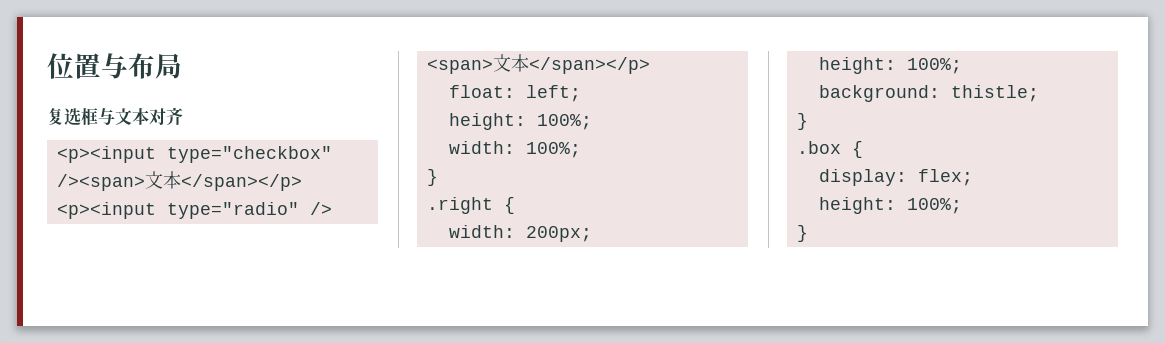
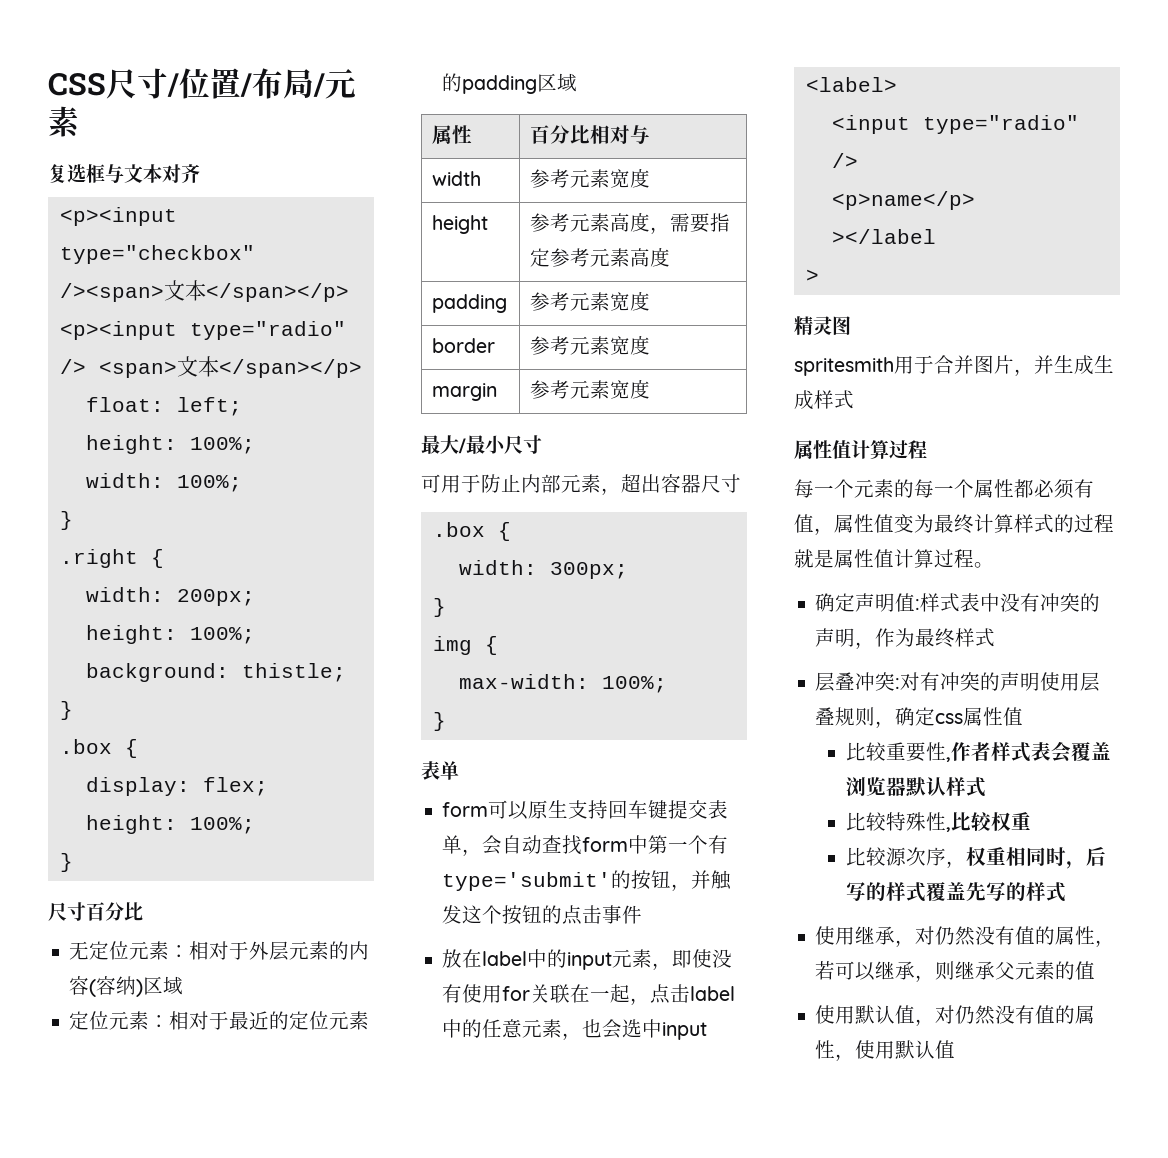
[47,53,128,79] 位置与 -> [48,68,252,99] CSS尺寸/位置/
(182, 66) none -> [313,69,356,99] [48,106,79,137] /元素
(809, 233) none -> [48,902,143,921] [69,941,370,961] [69,976,184,997] [69,1011,370,1030] [442,73,578,94] [432,125,473,144] [530,125,651,144] [432,171,482,186] [530,169,651,188] [432,215,489,234] [530,213,731,234] [530,248,671,267] [432,294,508,313] [530,292,651,311] [432,338,496,353] [530,336,651,355] [432,383,498,401] [530,380,651,399] [421,435,542,454] [421,474,741,495] [432,522,511,541] [458,560,628,579] [432,598,446,617] [432,636,498,655] [458,674,667,693] [432,712,446,731] [421,761,459,780] [442,800,729,820] [442,835,729,856] [442,870,733,891] [442,905,643,925] [442,949,733,970] [442,984,736,1005] [442,1019,708,1040] [805,77,897,92] [831,115,1079,134] [831,153,858,168] [831,191,975,210] [831,229,936,244] [805,269,819,282] [794,316,851,335] [794,355,1114,376] [794,390,854,410] [794,440,927,459] [794,479,1094,499] [794,514,1114,535] [794,549,994,568] [815,593,1101,612] [815,628,996,649] [815,672,1101,692] [815,707,1024,728] [845,741,1111,763] [845,777,986,797] [845,812,1031,832] [845,847,1106,869] [845,882,1066,902] [815,926,1116,947] [815,961,1096,982] [815,1005,1096,1026] [815,1040,956,1061] // 尺寸百分比 // 无定位元素：相对于外层元素的内容(容纳)区域 // 定位元素：相对于最近的定位元素的padding区域 // 属性 | 百分比相对与 // width | 参考元素宽度 // height | 参考元素高度，需要指定参考元素高度 // padding | 参考元素宽度 // border | 参考元素宽度 // margin | 参考元素宽度 // 最大/最小尺寸 // 可用于防止内部元素，超出容器尺寸 // .box { // width: 300px; // } // img { // max-width: 100%; // } // 表单 // form可以原生支持回车键提交表单，会自动查找form中第一个有type='submit'的按钮，并触发这个按钮的点击事件 // 放在label中的input元素，即使没有使用for关联在一起，点击label中的任意元素，也会选中input // <label> // <input type="radio" /> // <p>name</p> // ></label // > // 精灵图 // spritesmith用于合并图片，并生成生成样式 // 属性值计算过程 // 每一个元素的每一个属性都必须有值，属性值变为最终计算样式的过程就是属性值计算过程。 // 确定声明值:样式表中没有冲突的声明，作为最终样式 // 层叠冲突:对有冲突的声明使用层叠规则，确定css属性值 // 比较重要性,作者样式表会覆盖浏览器默认样式 // 比较特殊性,比较权重 // 比较源次序，权重相同时，后写的样式覆盖先写的样式 // 使用继承，对仍然没有值的属性，若可以继承，则继承父元素的值 // 使用默认值，对仍然没有值的属性，使用默认值

